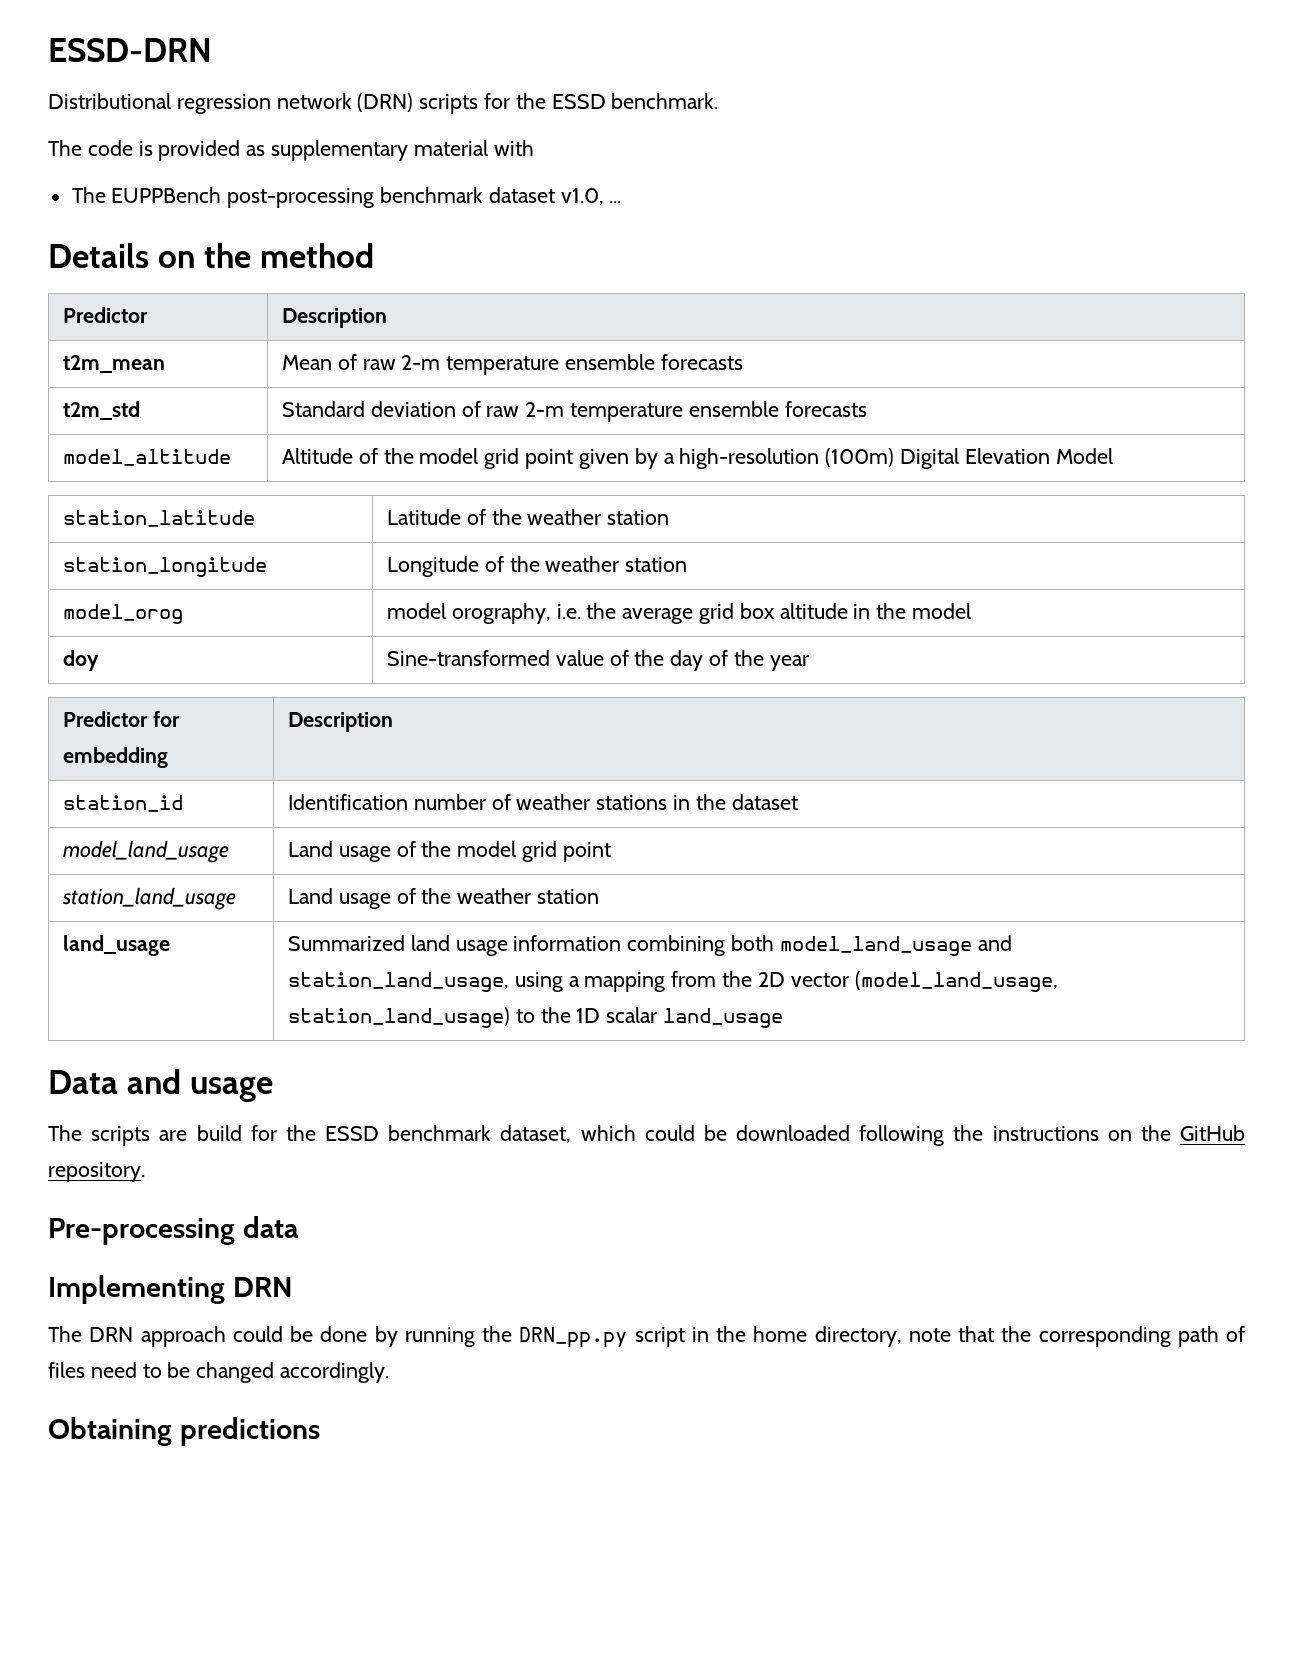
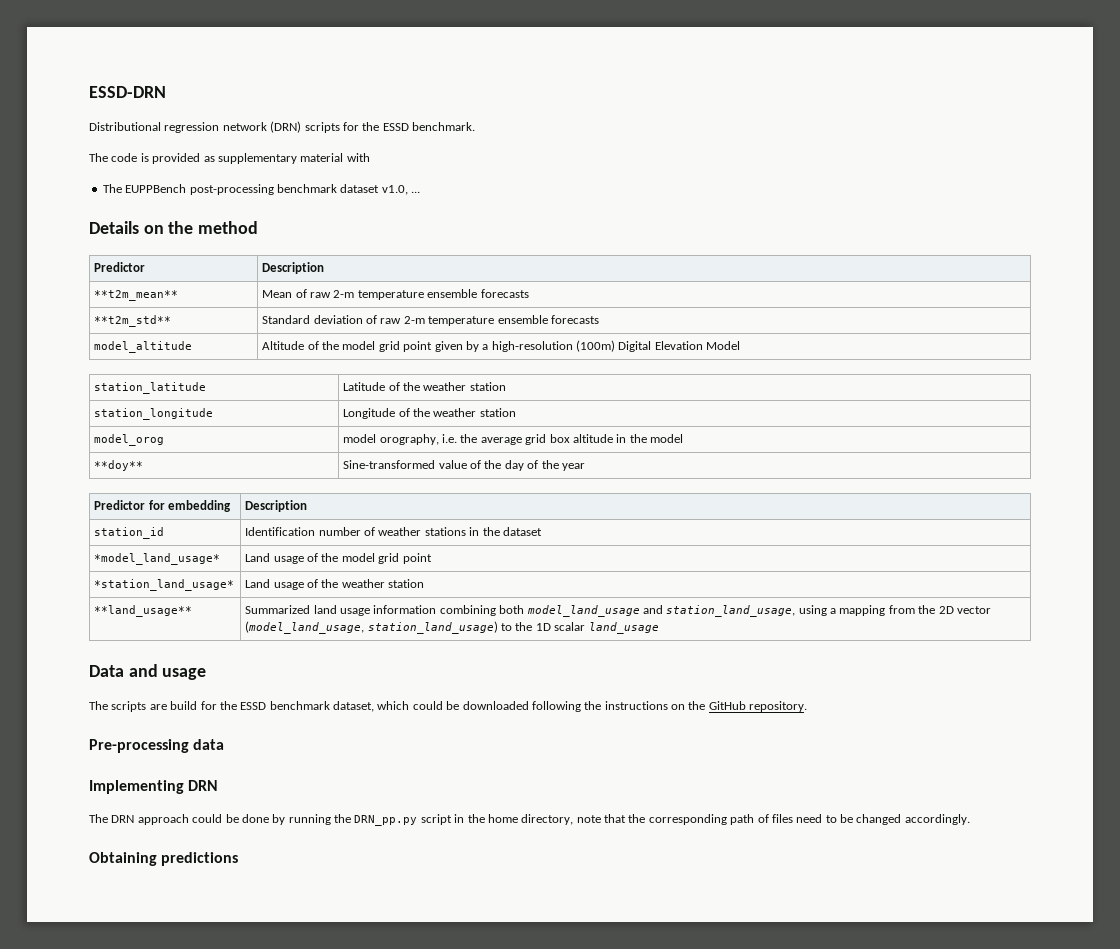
[63,355,166,373] t2m_mean -> [94,290,179,301] **t2m_mean**
[63,401,141,420] t2m_std -> [94,315,172,327] **t2m_std**
[63,650,100,671] doy -> [94,460,144,471] **doy**
[63,840,230,863] model_land_usage -> [94,553,221,565] *model_land_usage*
[62,887,237,910] station_land_usage -> [94,579,235,591] *station_land_usage*
[63,935,171,956] land_usage -> [94,605,193,617] **land_usage**

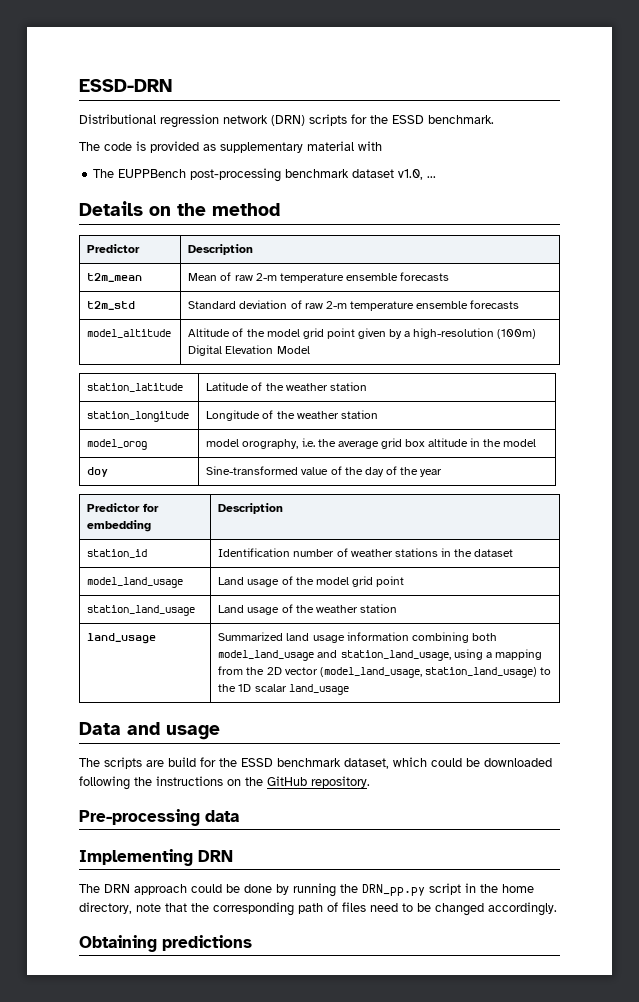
[94,290,179,301] **t2m_mean** -> [87,273,143,282] t2m_mean
[94,315,172,327] **t2m_std** -> [87,301,136,310] t2m_std
[94,460,144,471] **doy** -> [87,467,109,477] doy
[94,553,221,565] *model_land_usage* -> [87,577,184,588] model_land_usage
[94,579,235,591] *station_land_usage* -> [87,605,196,616] station_land_usage
[94,605,193,617] **land_usage** -> [87,633,157,644] land_usage

